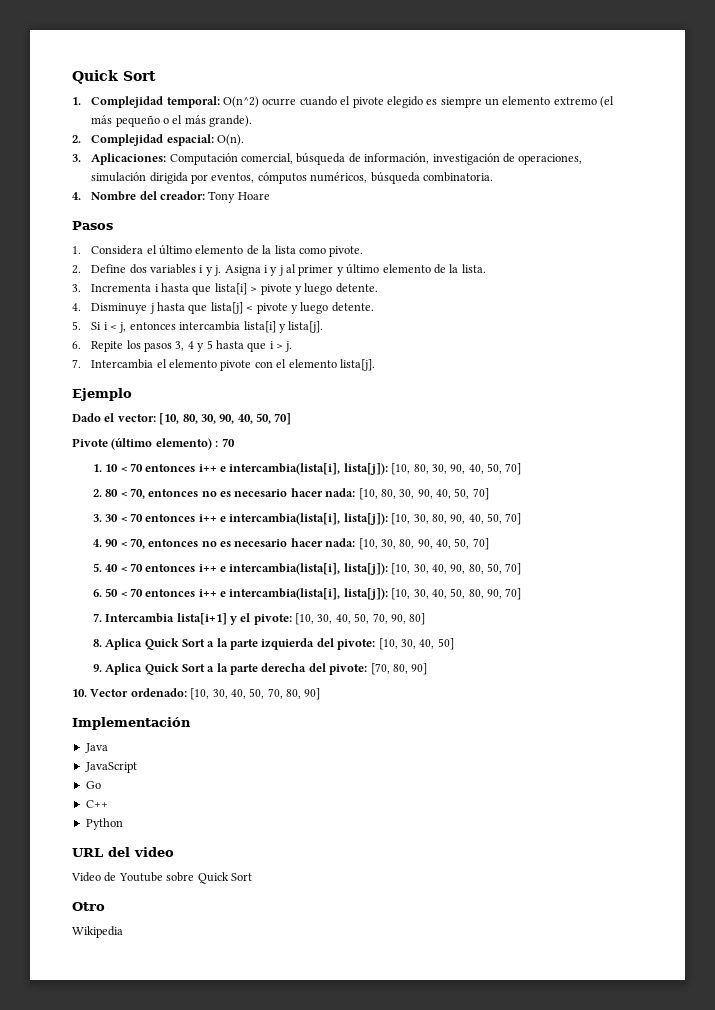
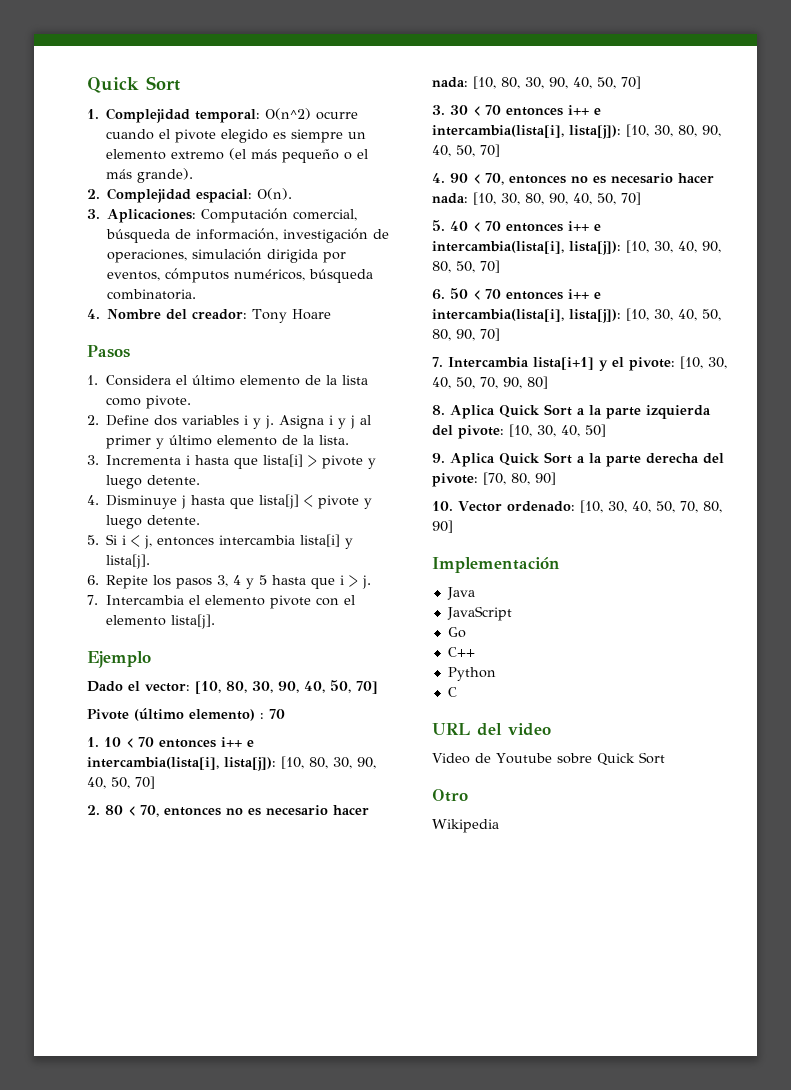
(123, 824) none -> [447,687,457,697] // C

